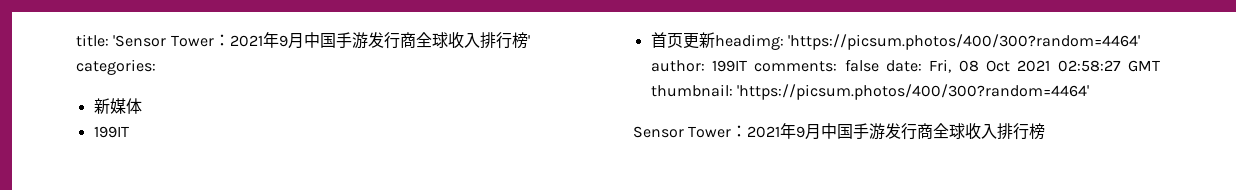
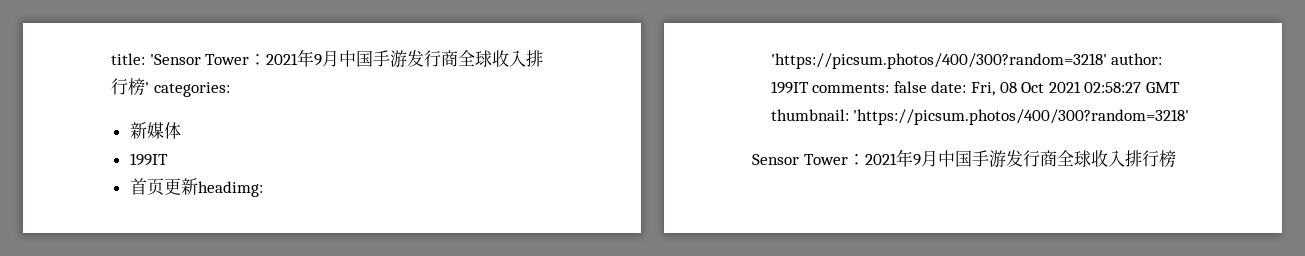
[787,34,1140,50] 'https://picsum.photos/400/300?random=4464' -> [770,53,1107,69] 'https://picsum.photos/400/300?random=3218'
[736,84,1089,100] 'https://picsum.photos/400/300?random=4464' -> [853,109,1190,125] 'https://picsum.photos/400/300?random=3218'

